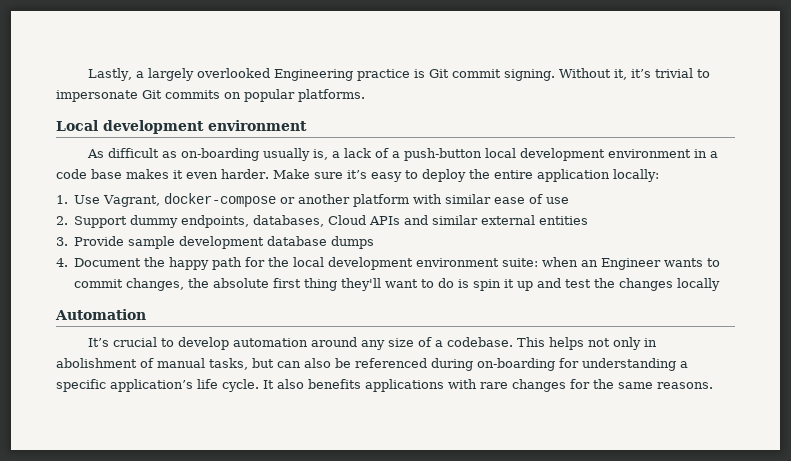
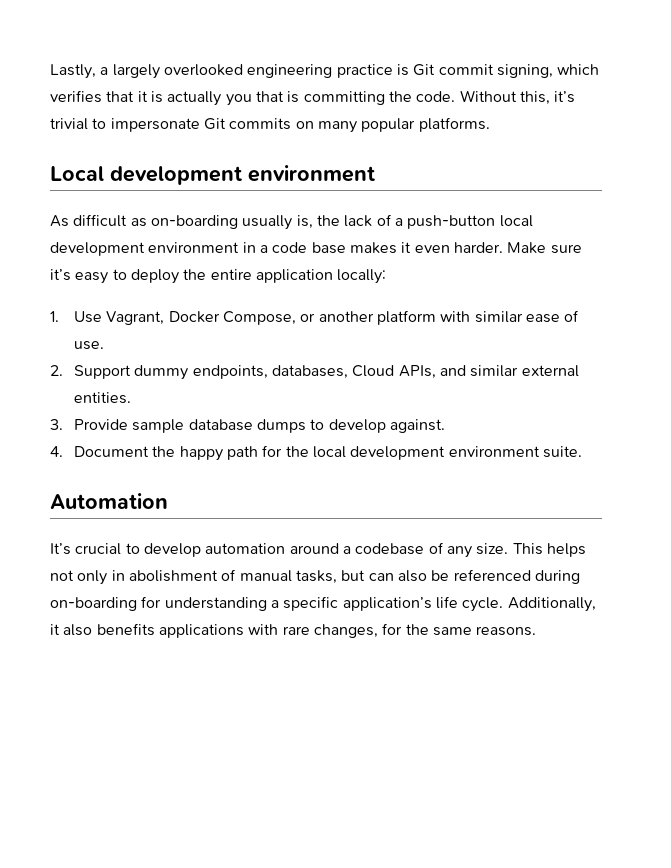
[274,69,354,81] Engineering -> [247,64,333,78] engineering
[504,68,628,81] signing. Without it, -> [496,64,600,78] [50,90,550,106] signing, which verifies that it is actually you that is committing the code. Without this,
(241, 95) none -> [317,121,357,133] many
[332,151,341,158] a -> [316,215,340,226] the
[164,193,277,207] docker-compose -> [168,311,297,325] Docker Compose,
[546,197,570,204] use -> [74,341,105,350] use.
[369,216,401,225] APIs -> [398,365,436,379] APIs,
[539,216,589,225] entities -> [74,392,132,404] entities.
[179,236,265,249] development -> (185, 426) none
(375, 242) none -> [310,419,446,433] to develop against.
[502,257,721,270] [74,278,721,291] suite: when an Engineer wants to commit changes, the absolute first thing they'll want to do is spin it up and test the changes locally -> [543,446,583,458] suite.
[361,337,514,350] any size of a codebase. -> [342,542,509,558] a codebase of any size.
[263,380,274,389] It -> [507,597,596,612] [50,624,60,635] Additionally, it
[512,379,566,392] changes -> [313,624,378,638] changes,

